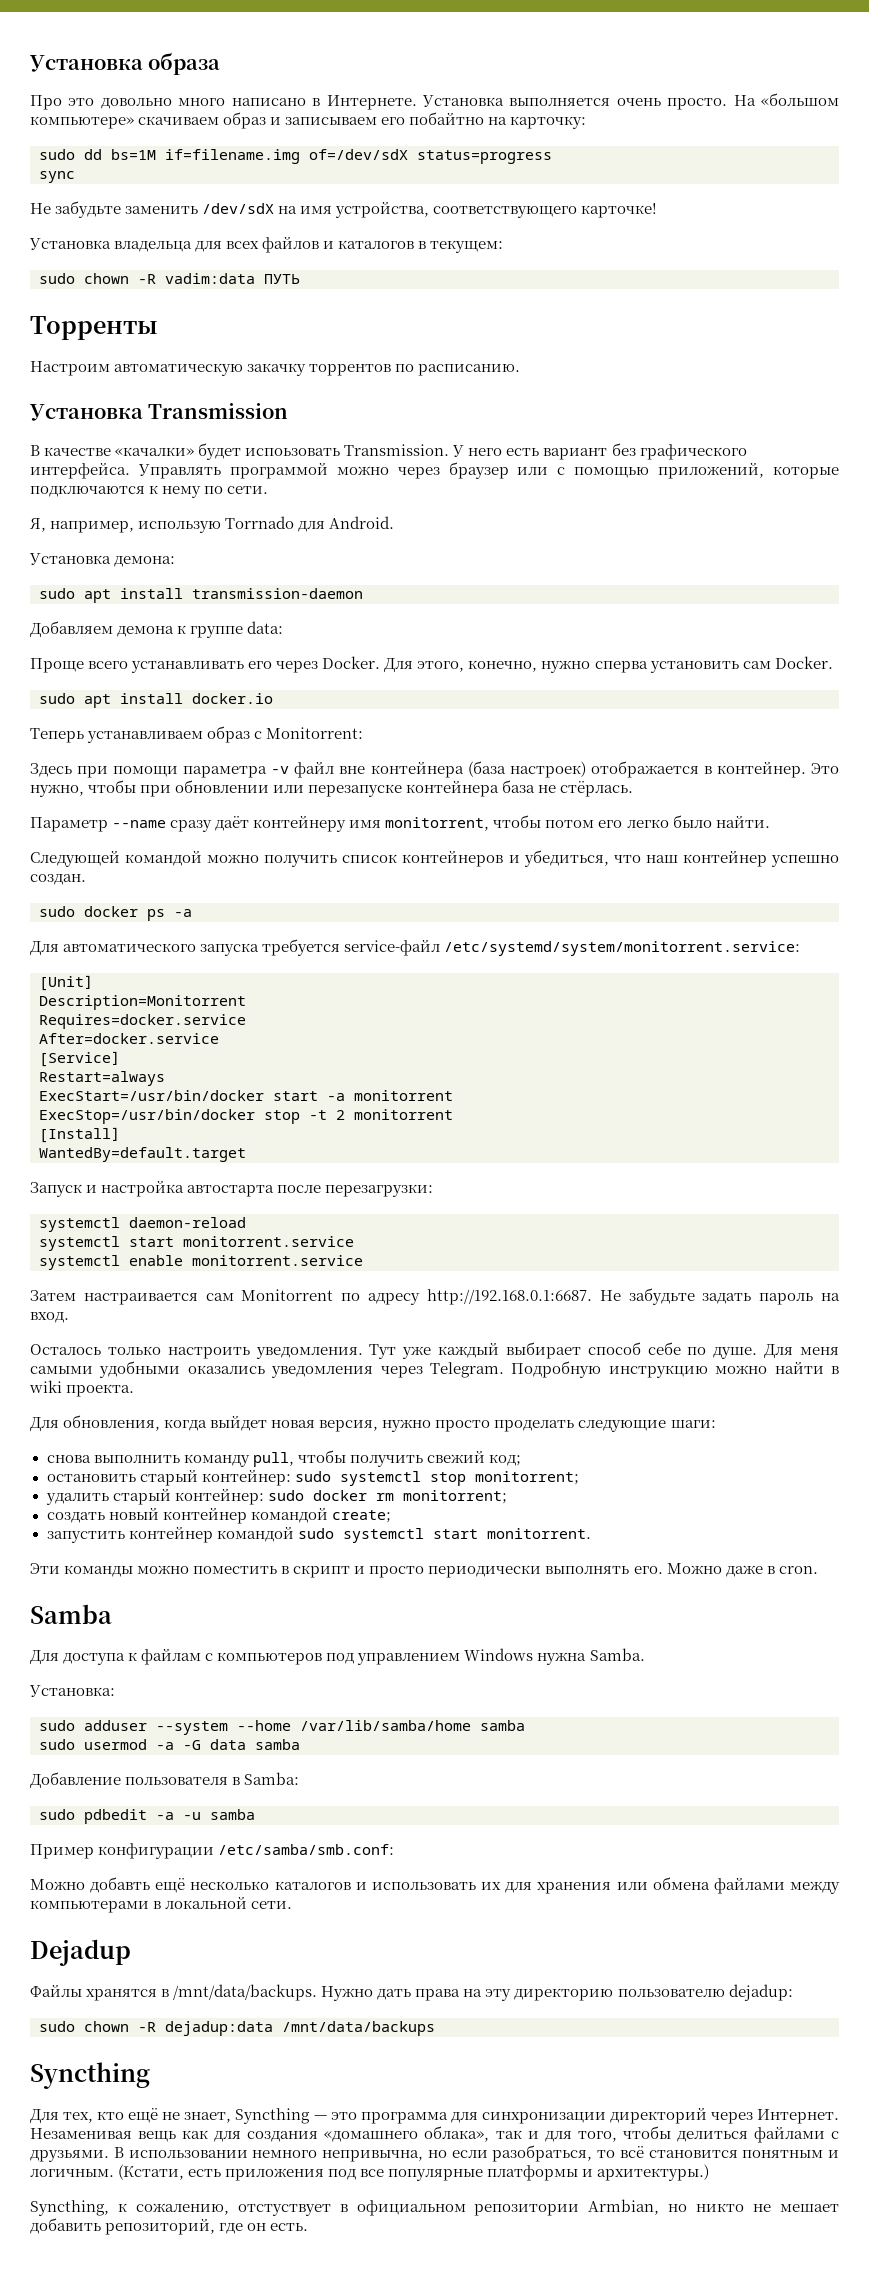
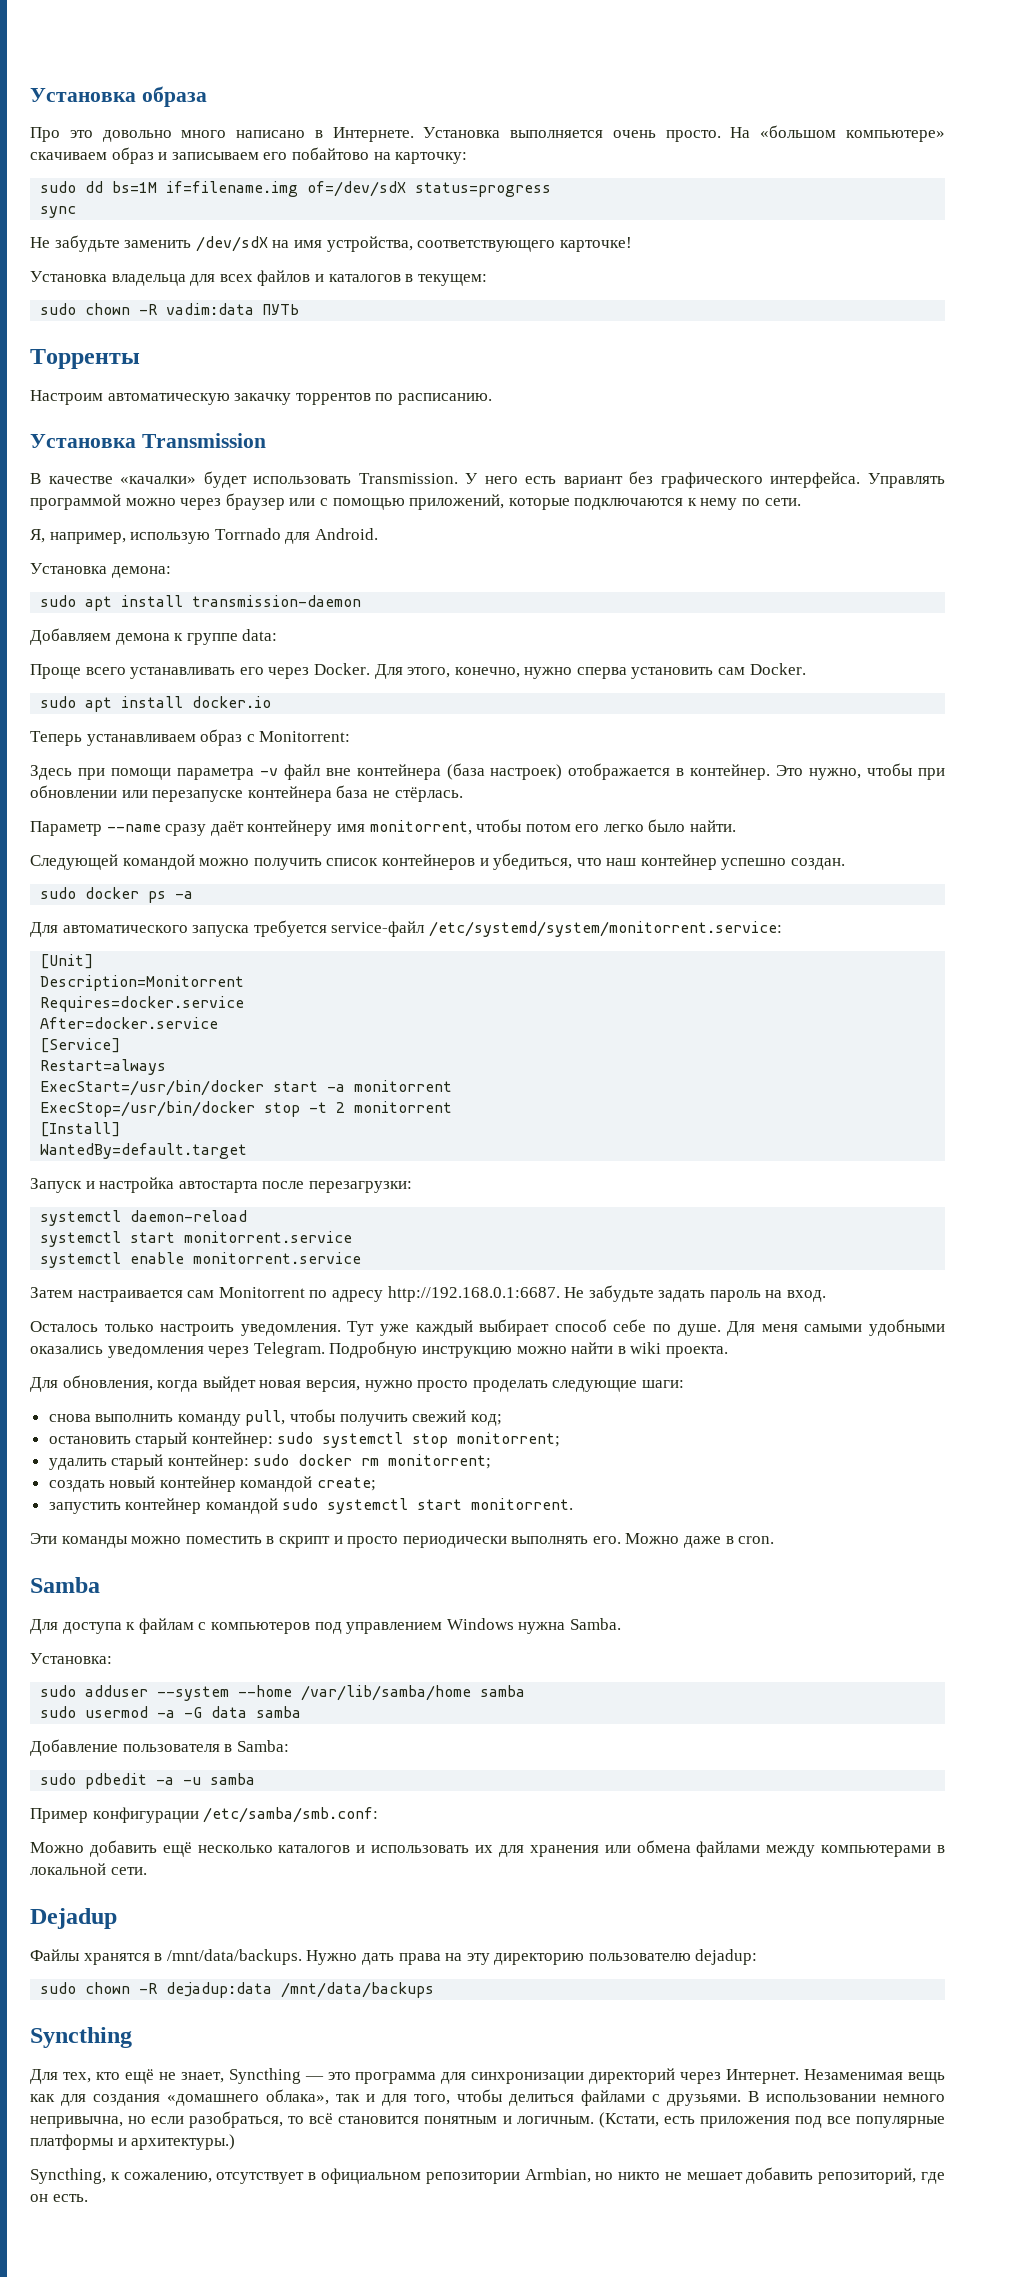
[409,112,485,125] побайтно -> [291,147,369,160] побайтово
[245,448,341,456] испоьзовать -> [253,476,352,484] использовать
[90,1877,151,1893] добавть -> [89,1840,157,1857] добавить
[30,2128,132,2139] Незаменивая -> [804,2069,904,2080] Незаменимая
[237,2204,331,2216] отстуствует -> [216,2172,305,2184] отсутствует

